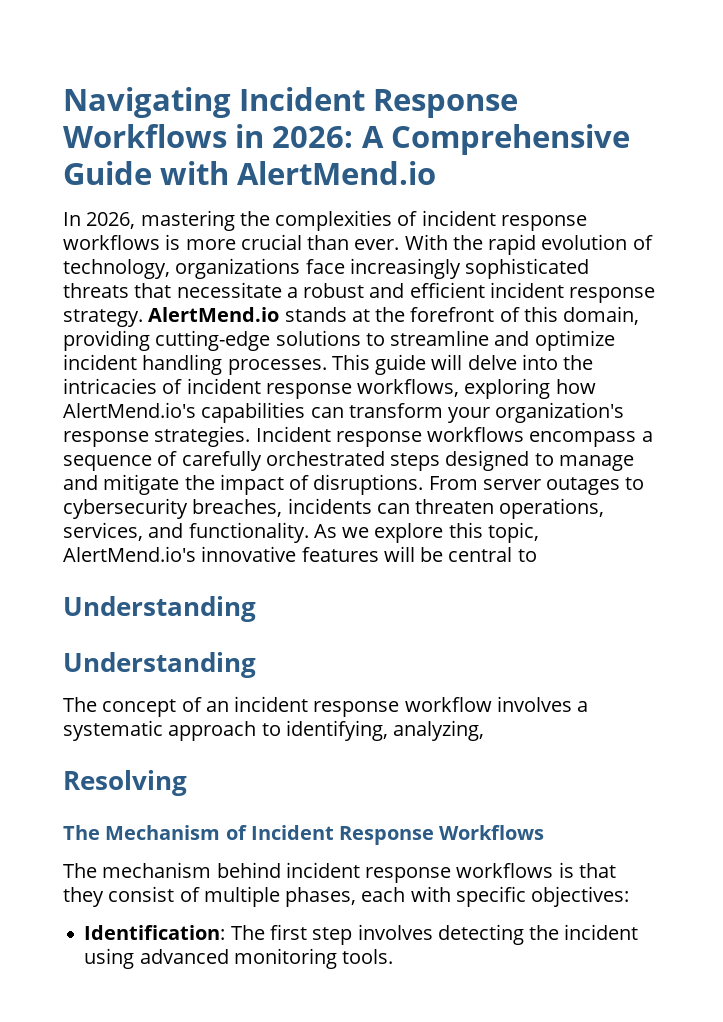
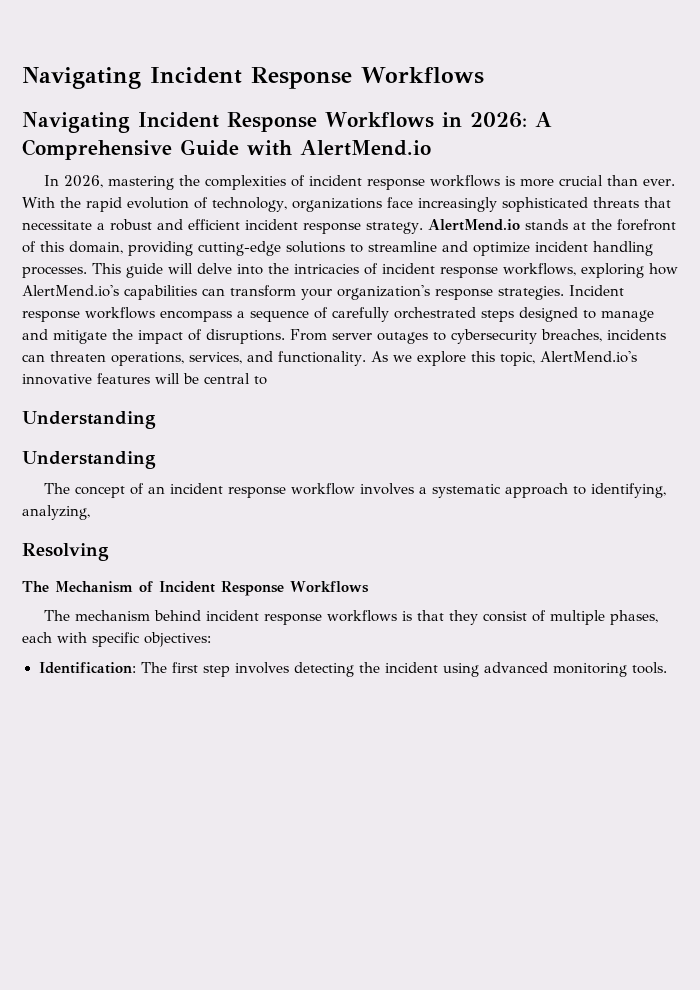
[63,87,519,118] [63,124,227,148] Navigating Incident Response Workflows -> [22,67,484,89] [22,112,434,133] Navigating Incident Response Workflows // Navigating Incident Response Workflows

